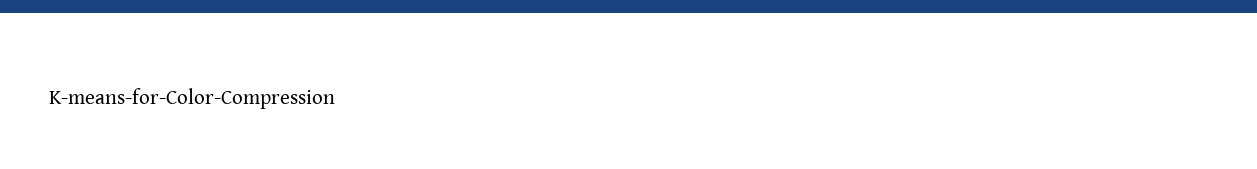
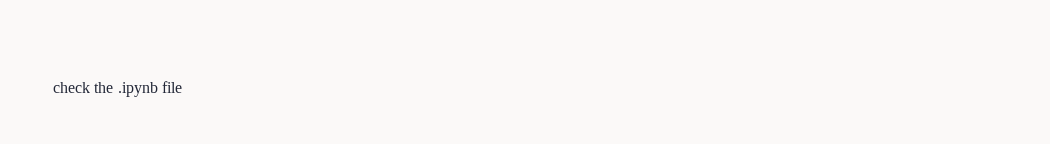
[49,88,335,109] K-means-for-Color-Compression -> [53,81,182,97] check the .ipynb file

